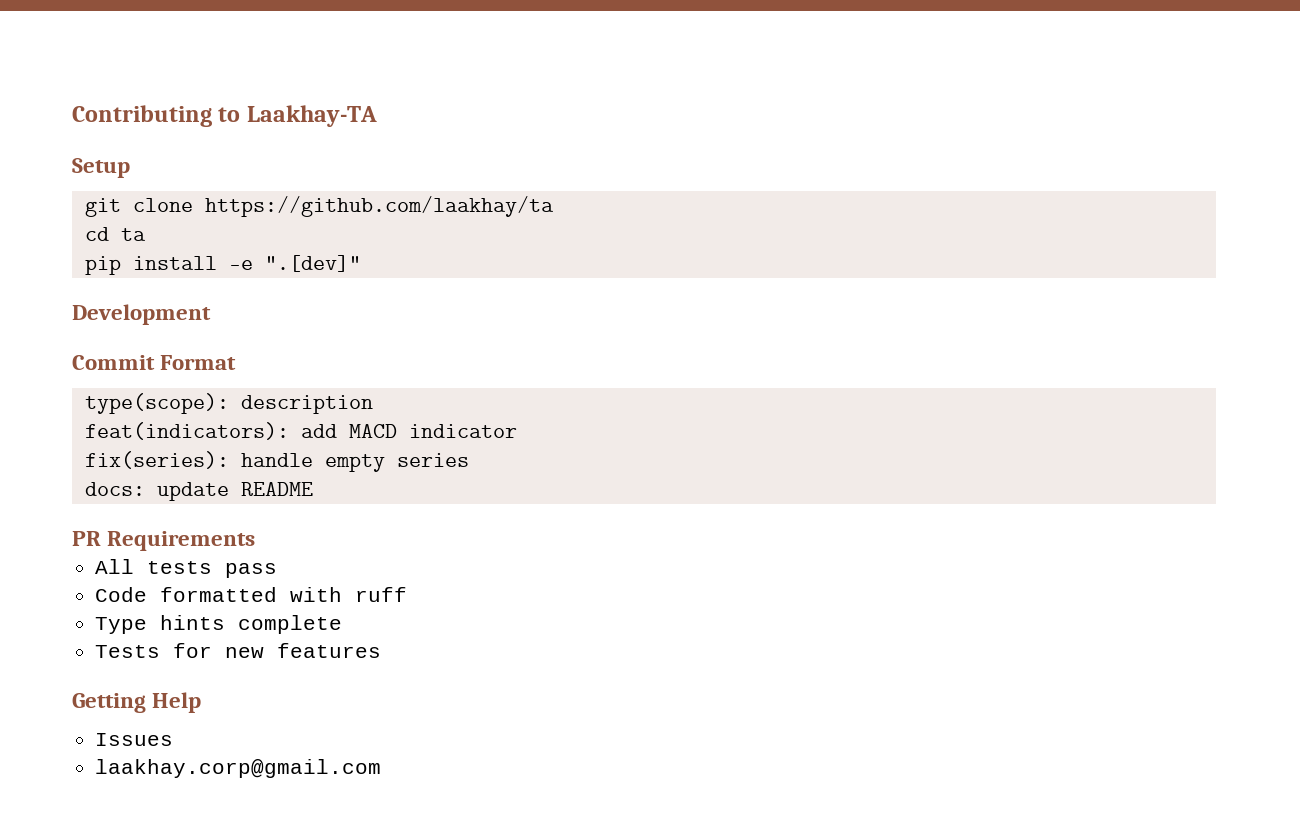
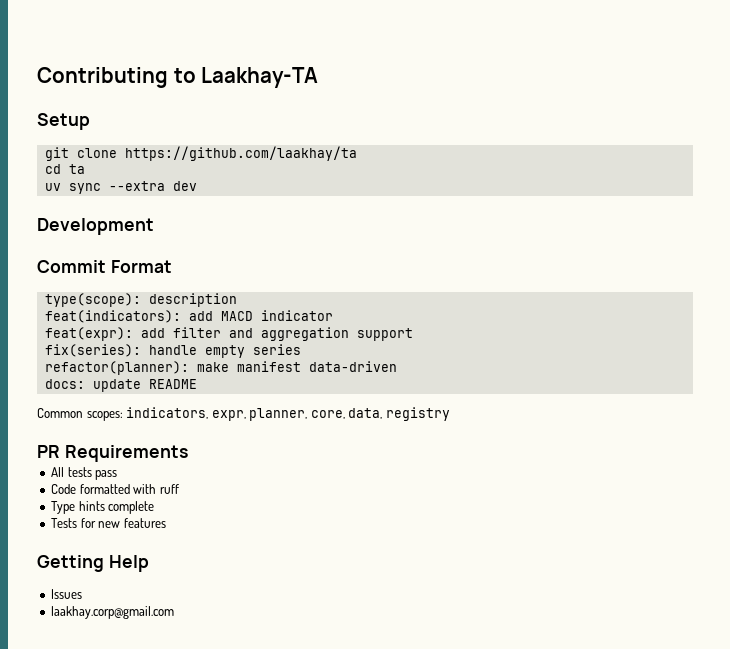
[84,255,361,275] pip install -e ".[dev]" -> [44,181,197,194] uv sync --extra dev
(517, 431) none -> [44,327,413,341] // feat(expr): add filter and aggregation support
(469, 460) none -> [44,361,397,375] // refactor(planner): make manifest data-driven
(313, 489) none -> [37,407,450,421] // Common scopes: indicators, expr, planner, core, data, registry

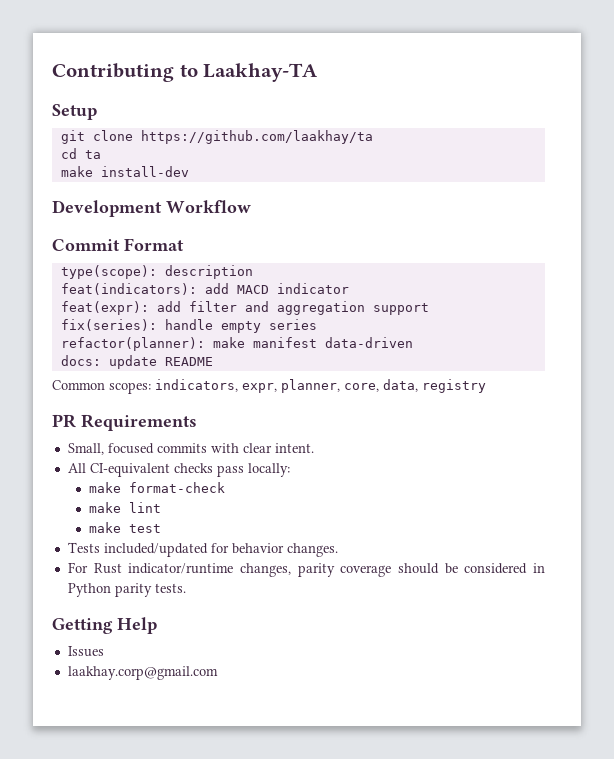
[44,181,197,194] uv sync --extra dev -> [60,166,189,177] make install-dev
(154, 226) none -> [166,200,251,213] Workflow
(188, 453) none -> [67,443,314,455] // Small, focused commits with clear intent.
[67,467,92,477] tests -> [89,463,213,477] CI-equivalent checks
[51,484,179,494] [51,501,155,514] [51,518,166,528] // Code formatted with ruff // Type hints complete // Tests for new features -> [247,463,290,477] [89,482,226,493] [89,502,162,513] [89,522,162,533] [67,542,338,557] [67,562,545,577] [67,583,186,597] locally: // make format-check // make lint // make test // Tests included/updated for behavior changes. // For Rust indicator/runtime changes, parity coverage should be considered in Python parity tests.

